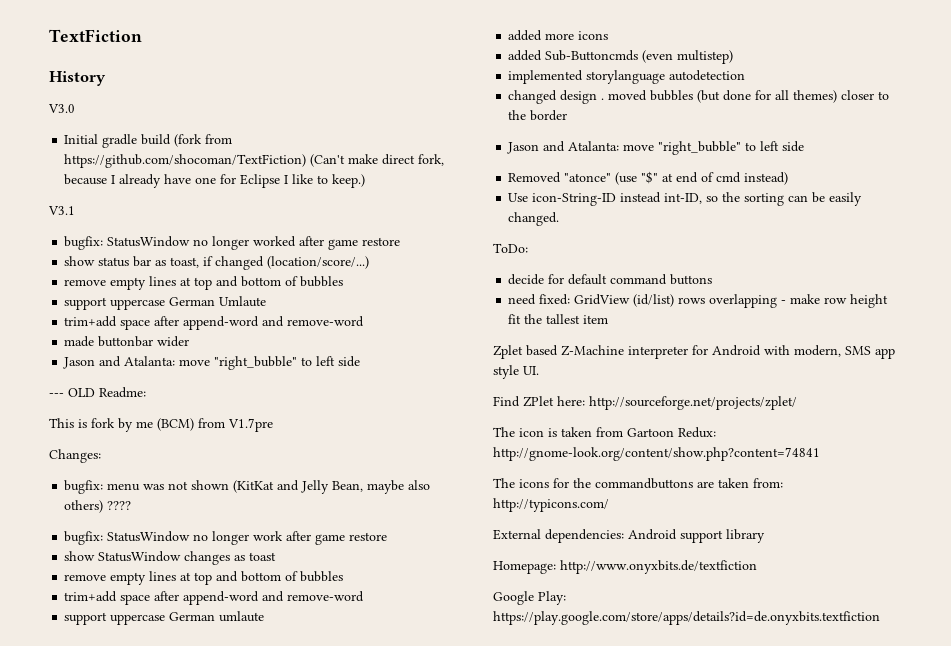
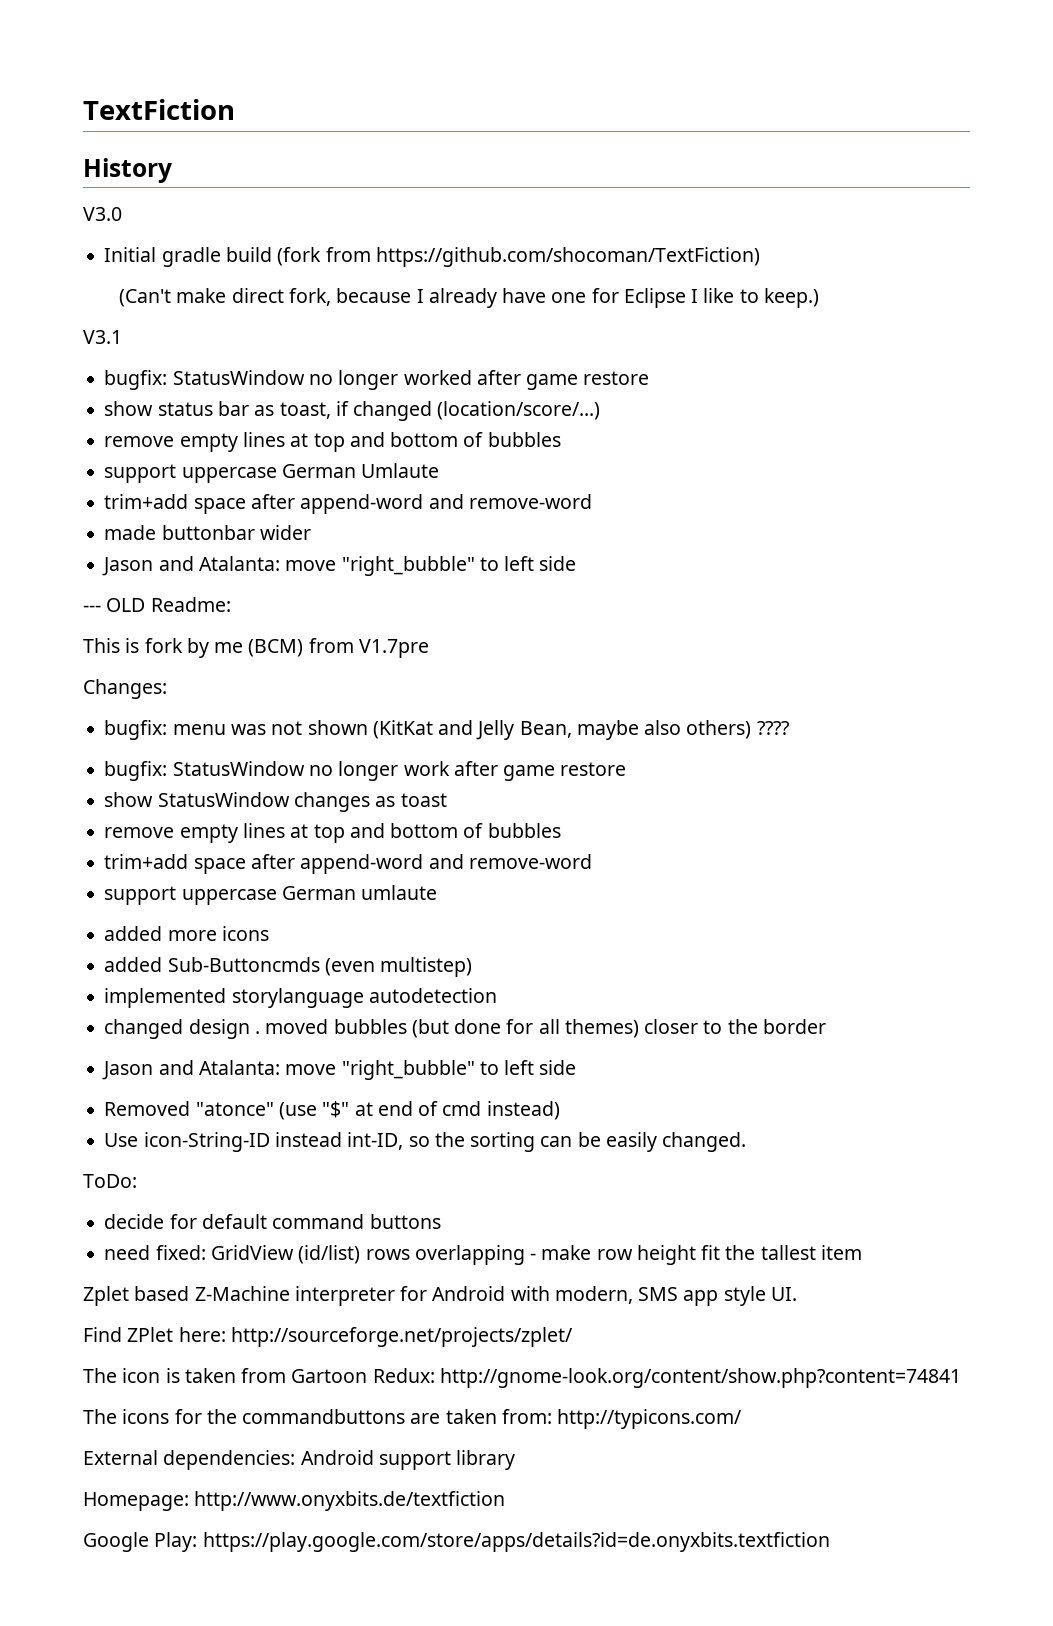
(307, 161) none -> (760, 257) //

